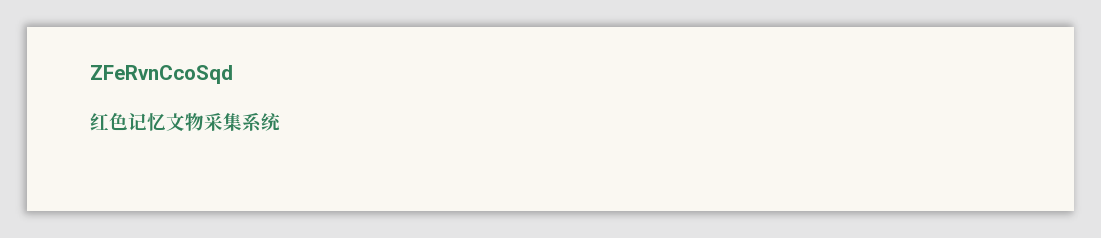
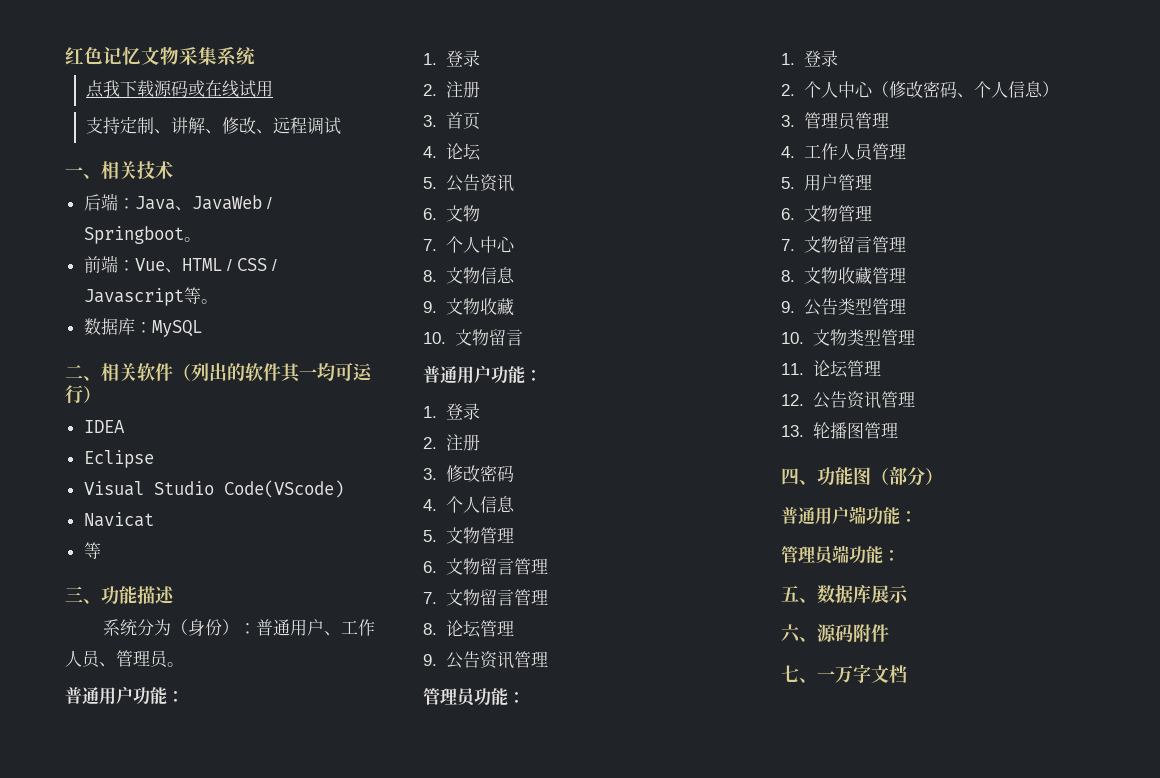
[90,65,233,84] ZFeRvnCcoSqd // -> (65, 56) none
(281, 122) none -> [85,80,273,98] [85,117,341,135] [65,161,173,180] [83,193,272,211] [83,226,201,244] [83,255,277,273] [83,287,218,306] [83,318,202,337] [65,362,372,383] [65,385,101,404] [83,420,125,433] [83,450,154,468] [83,480,344,498] [83,512,154,527] [83,542,101,559] [65,586,175,604] [103,619,376,636] [65,650,184,668] [65,686,184,705] [423,50,480,67] [423,81,480,98] [423,112,480,130] [423,143,481,161] [423,174,514,192] [423,205,480,222] [423,236,515,253] [423,267,515,284] [423,298,514,316] [423,329,523,346] [423,365,542,384] [423,403,480,420] [423,434,480,451] [423,465,514,482] [423,496,515,513] [423,527,514,544] [423,558,548,575] [423,589,548,606] [423,620,514,638] [423,651,548,669] [423,688,525,707] [781,50,838,67] [781,81,1059,98] [781,112,889,130] [781,143,906,161] [781,174,872,191] [781,205,872,222] [781,236,906,253] [781,267,906,285] [781,298,906,316] [781,329,915,346] [781,360,881,378] [781,391,915,409] [781,422,898,439] [781,466,943,486] [781,506,917,525] [781,545,900,565] [781,584,909,603] [781,624,889,643] [781,664,907,683] // 点我下载源码或在线试用 // 支持定制、讲解、修改、远程调试 // 一、相关技术 // 后端：Java、JavaWeb / Springboot。 // 前端：Vue、HTML / CSS / Javascript等。 // 数据库：MySQL // 二、相关软件（列出的软件其一均可运行） // IDEA // Eclipse // Visual Studio Code(VScode) // Navicat // 等 // 三、功能描述 // 系统分为（身份）：普通用户、工作人员、管理员。 // 普通用户功能： // 1.登录 // 2.注册 // 3.首页 // 4.论坛 // 5.公告资讯 // 6.文物 // 7.个人中心 // 8.文物信息 // 9.文物收藏 // 10.文物留言 // 普通用户功能： // 1.登录 // 2.注册 // 3.修改密码 // 4.个人信息 // 5.文物管理 // 6.文物留言管理 // 7.文物留言管理 // 8.论坛管理 // 9.公告资讯管理 // 管理员功能： // 1.登录 // 2.个人中心（修改密码、个人信息） // 3.管理员管理 // 4.工作人员管理 // 5.用户管理 // 6.文物管理 // 7.文物留言管理 // 8.文物收藏管理 // 9.公告类型管理 // 10.文物类型管理 // 11.论坛管理 // 12.公告资讯管理 // 13.轮播图管理 // 四、功能图（部分） // 普通用户端功能： // 管理员端功能： // 五、数据库展示 // 六、源码附件 // 七、一万字文档

